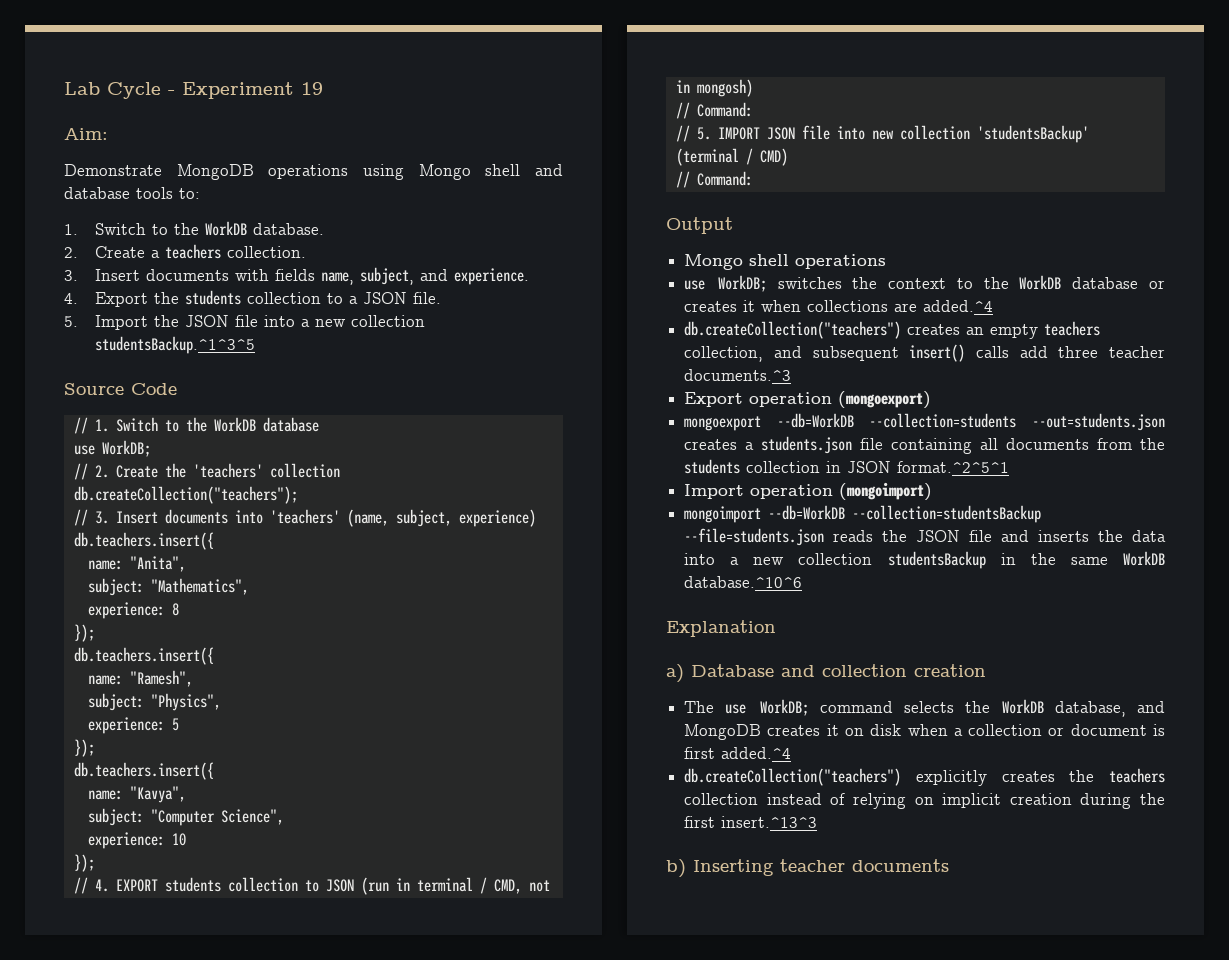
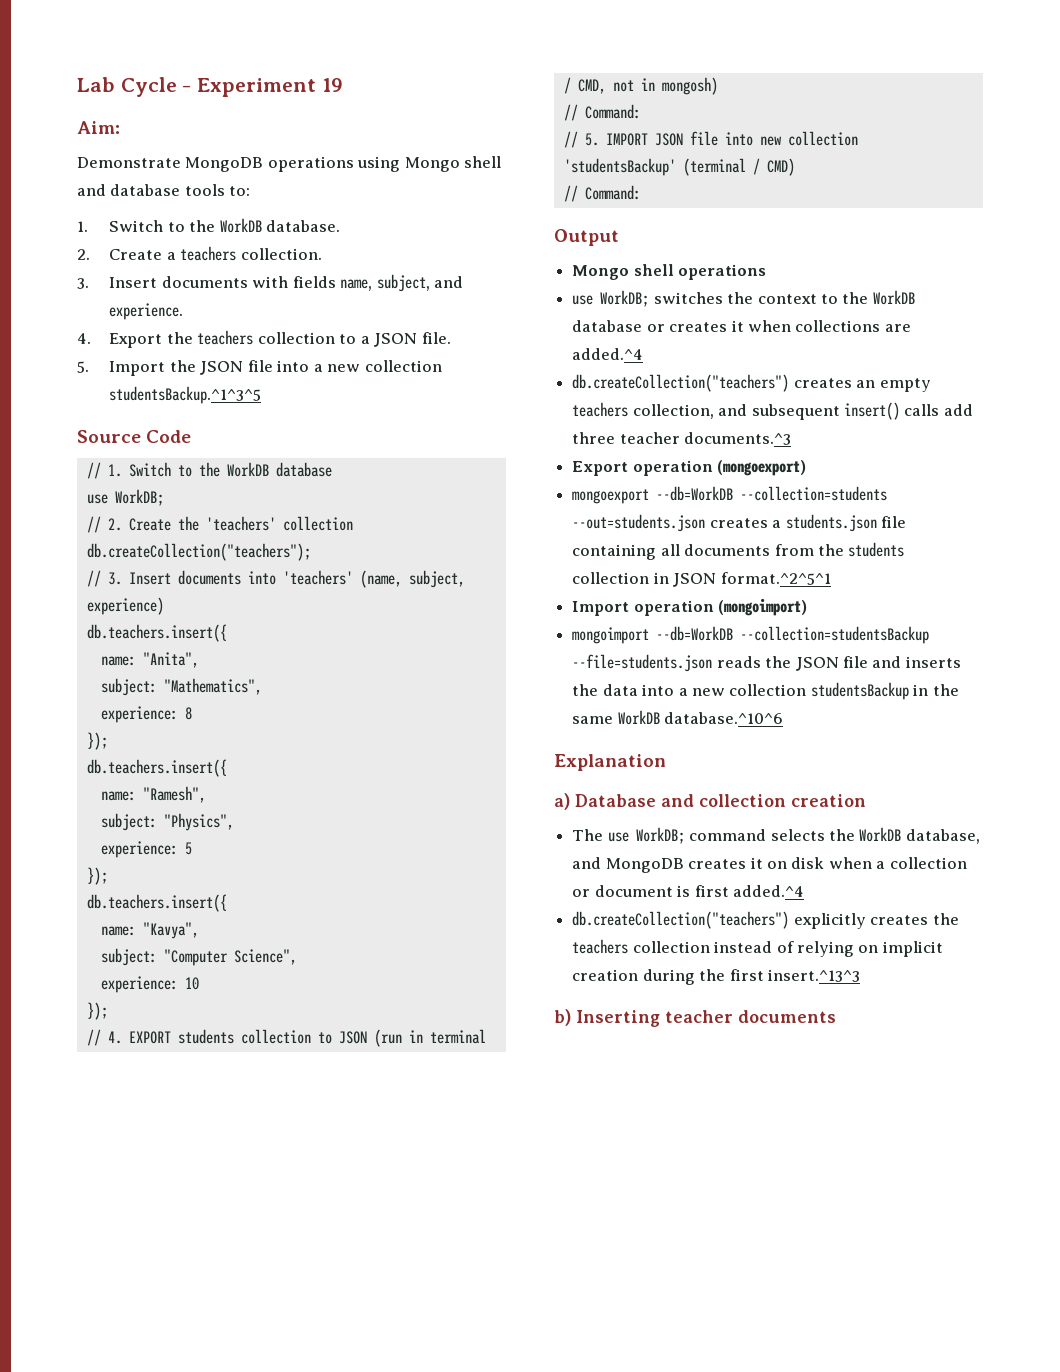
[184,290,241,305] students -> [197,330,254,345] teachers

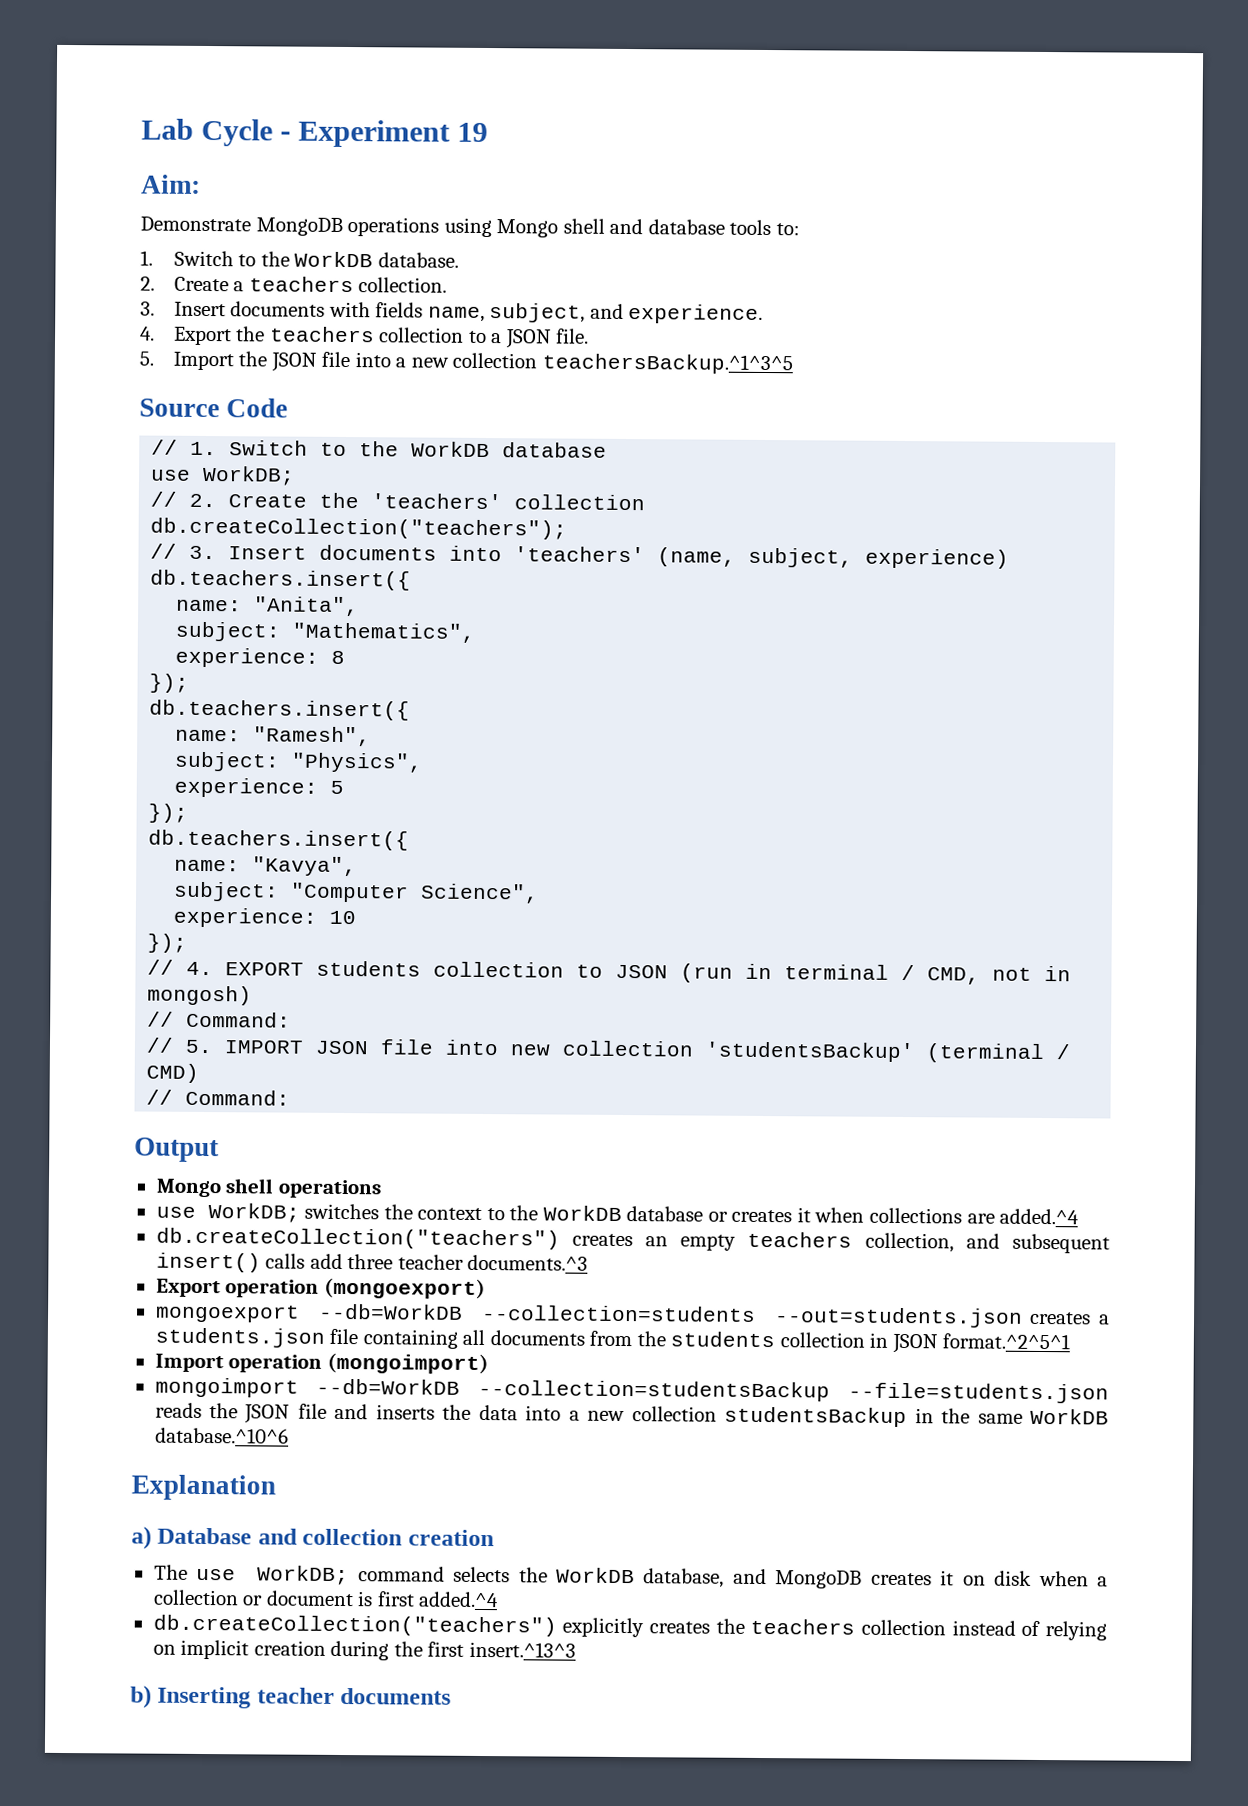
[109,386,262,404] studentsBackup.^1^3^5 -> [541,353,793,375] teachersBackup.^1^3^5

